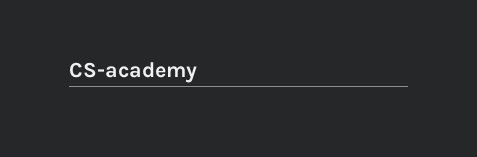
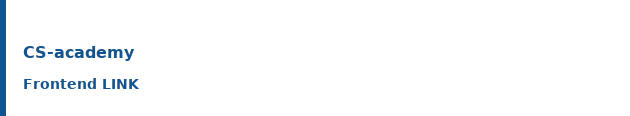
(197, 72) none -> [23,78,140,89] // Frontend LINK

